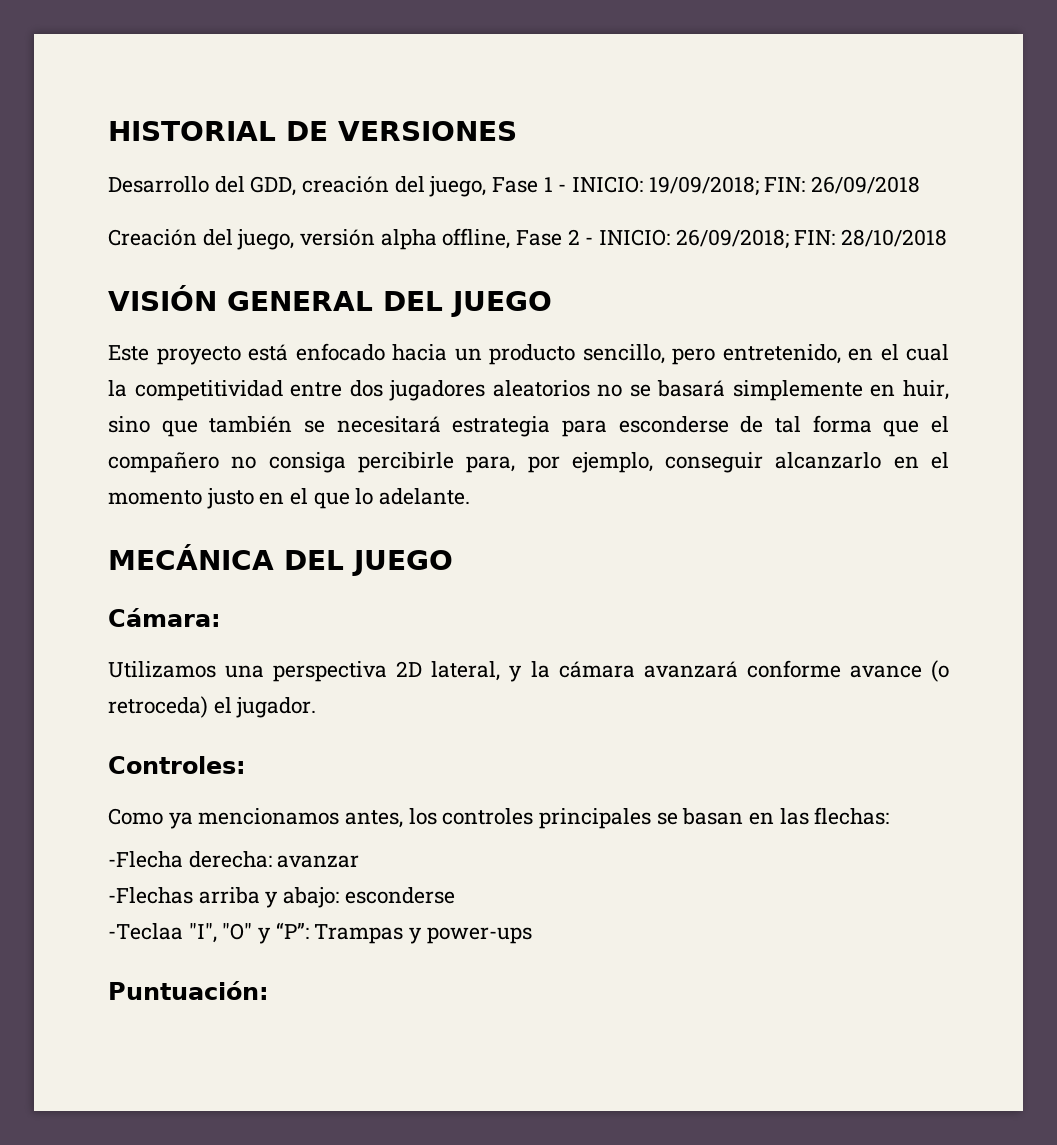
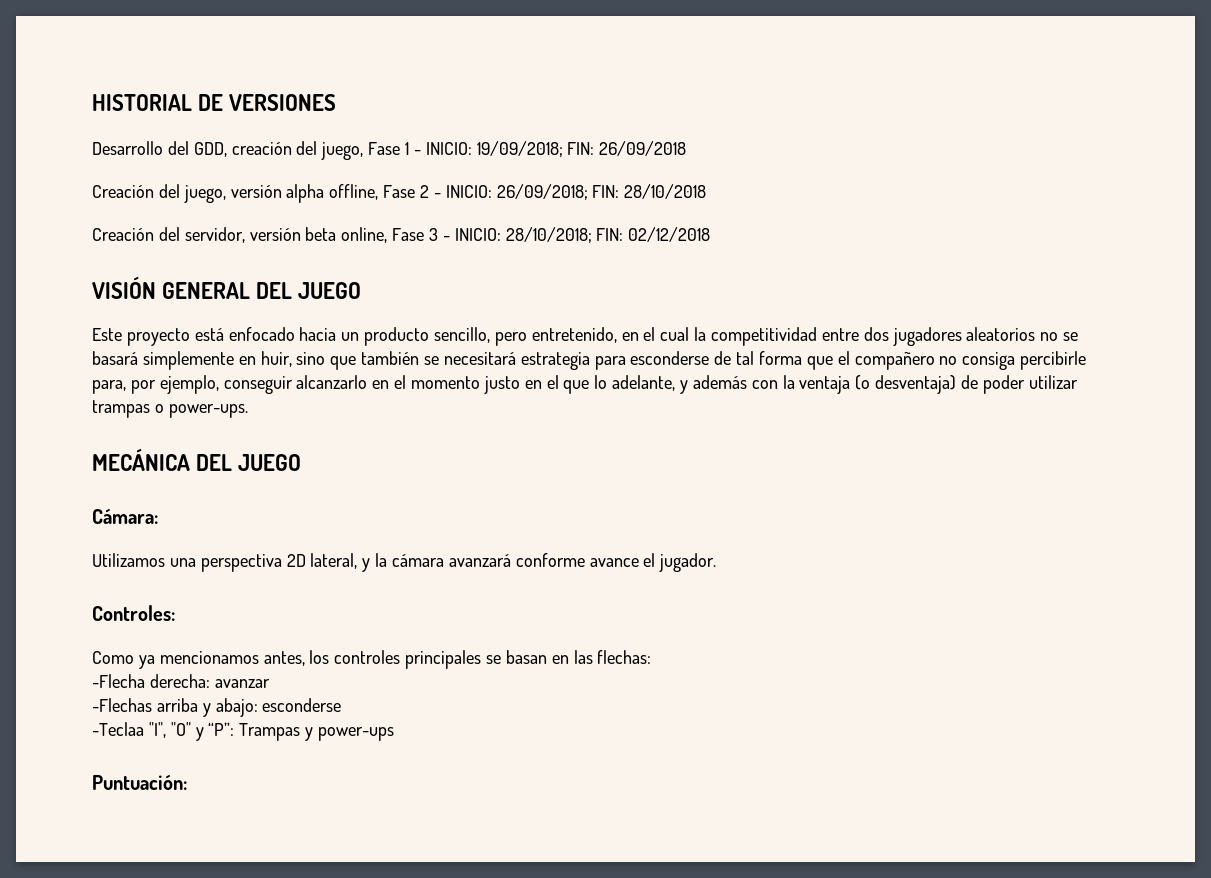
(948, 238) none -> [92,227,711,243] // Creación del servidor, versión beta online, Fase 3 - INICIO: 28/10/2018; FIN: 02/12/2018
[379,488,471,505] adelante. -> [612,375,1078,394] [92,400,248,418] adelante, y además con la ventaja (o desventaja) de poder utilizar trampas o power-ups.
[931,660,949,682] [108,696,208,718] (o retroceda) -> (639, 562) none

